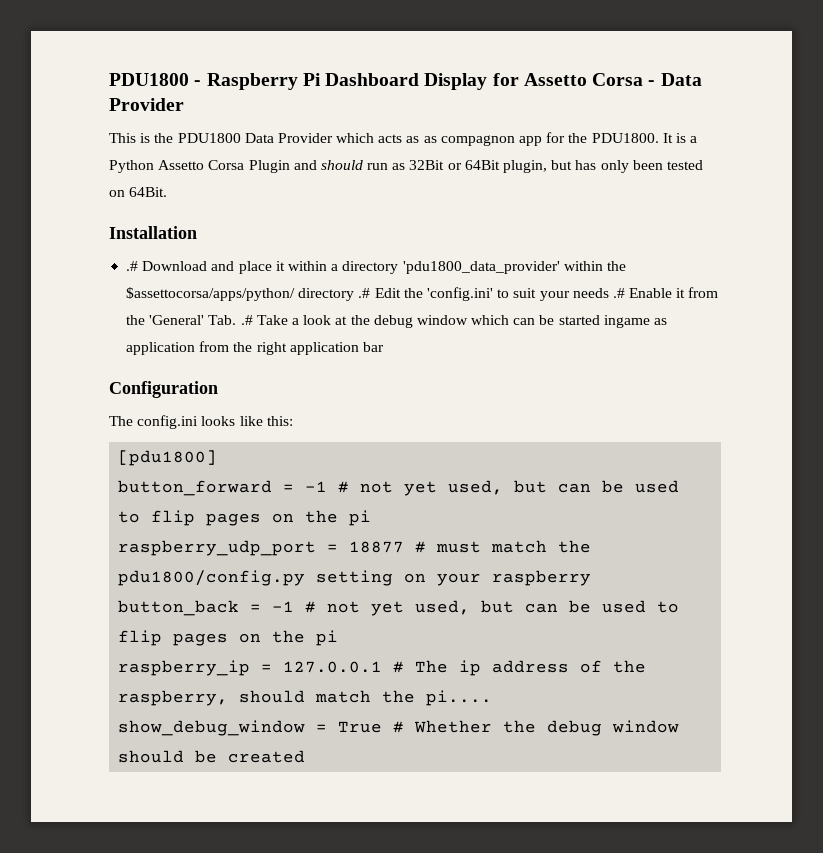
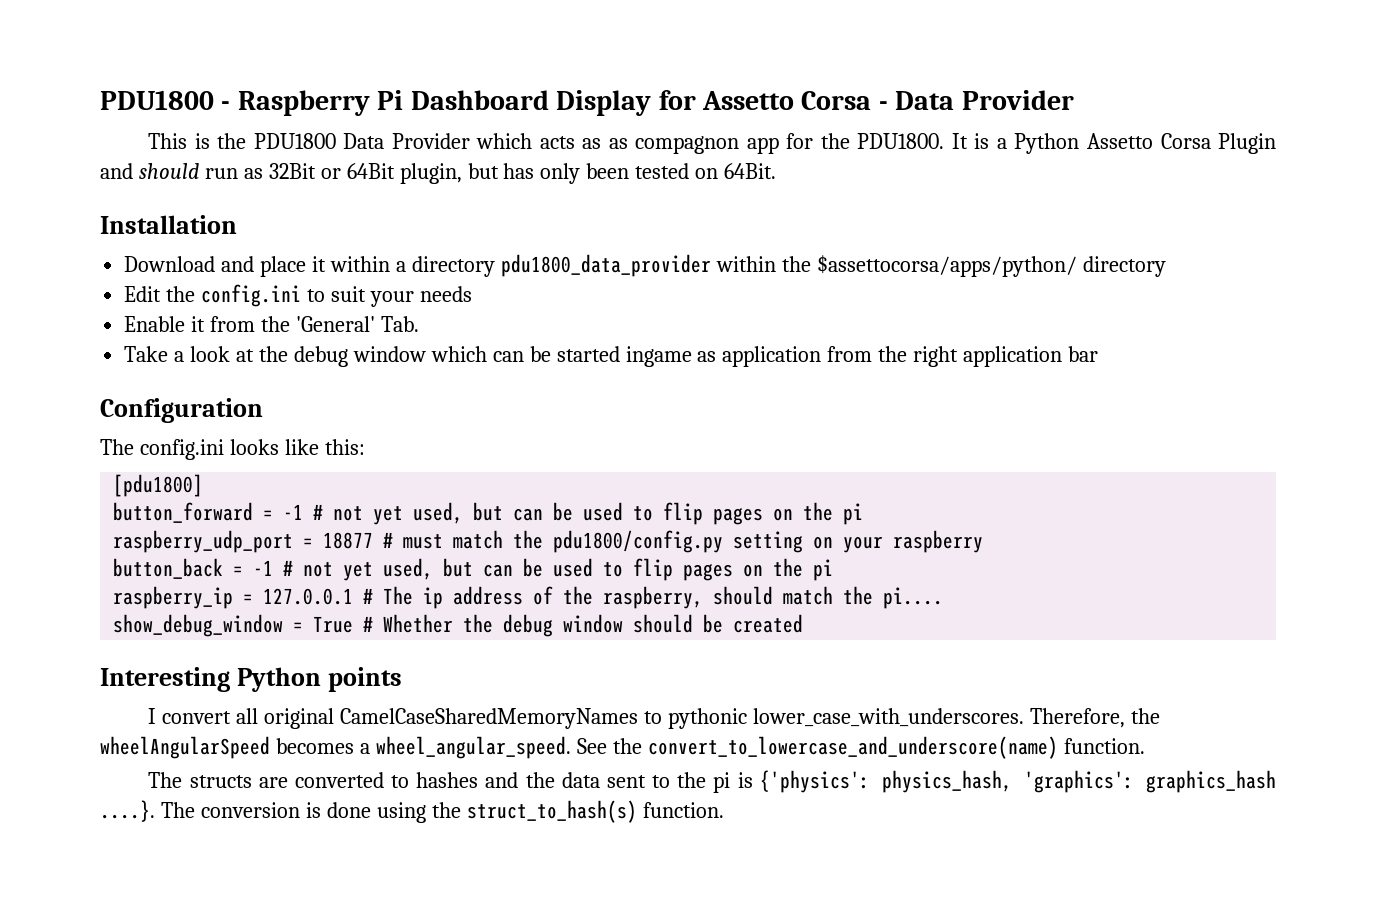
[126,261,139,271] .# -> (237, 224) none
[402,261,560,274] 'pdu1800_data_provider' -> [500,254,711,277] pdu1800_data_provider
[358,288,371,298] .# -> (1166, 266) //
[426,287,493,301] 'config.ini' -> [201,284,302,307] config.ini
[612,288,625,298] .# -> (472, 294) //
[240,315,253,325] .# -> (419, 324) //
(306, 756) none -> [100,667,402,692] [148,708,1160,729] [100,736,1145,759] [148,770,1277,793] [100,800,724,823] // Interesting Python points // I convert all original CamelCaseSharedMemoryNames to pythonic lower_case_with_underscores. Therefore, the wheelAngularSpeed becomes a wheel_angular_speed. See the convert_to_lowercase_and_underscore(name) function. // The structs are converted to hashes and the data sent to the pi is {'physics': physics_hash, 'graphics': graphics_hash ....}. The conversion is done using the struct_to_hash(s) function.

